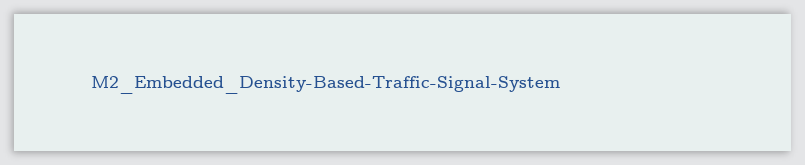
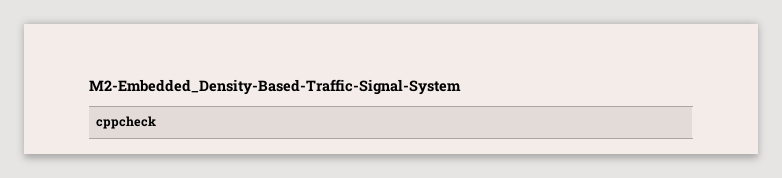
[91,76,560,94] M2_Embedded_Density-Based-Traffic-Signal-System -> [89,79,461,95] [96,116,157,129] M2-Embedded_Density-Based-Traffic-Signal-System // cppcheck

